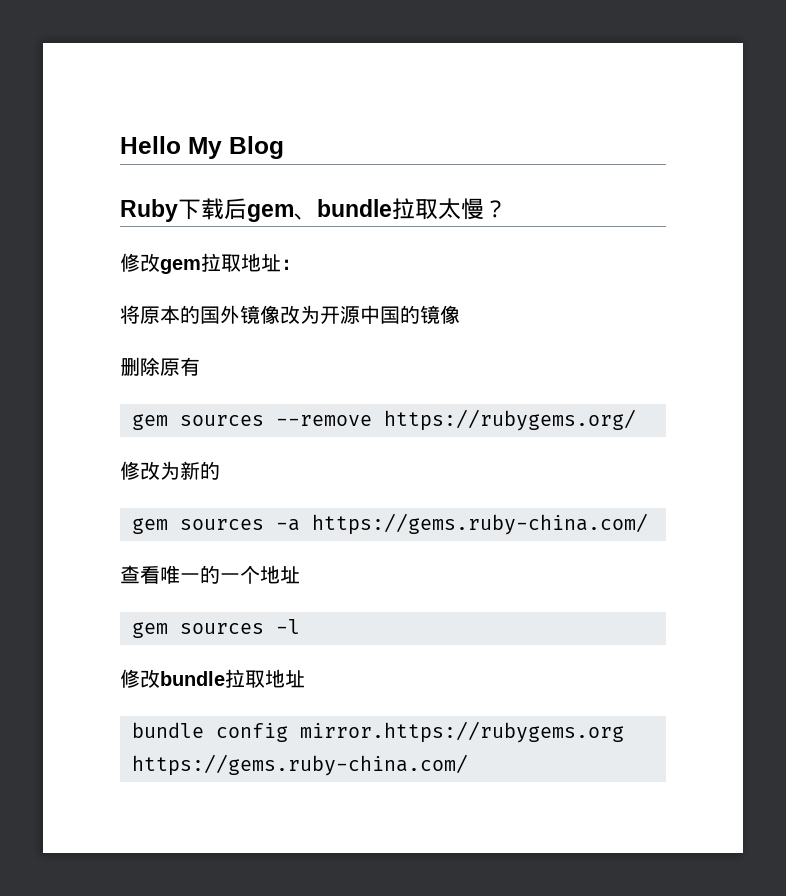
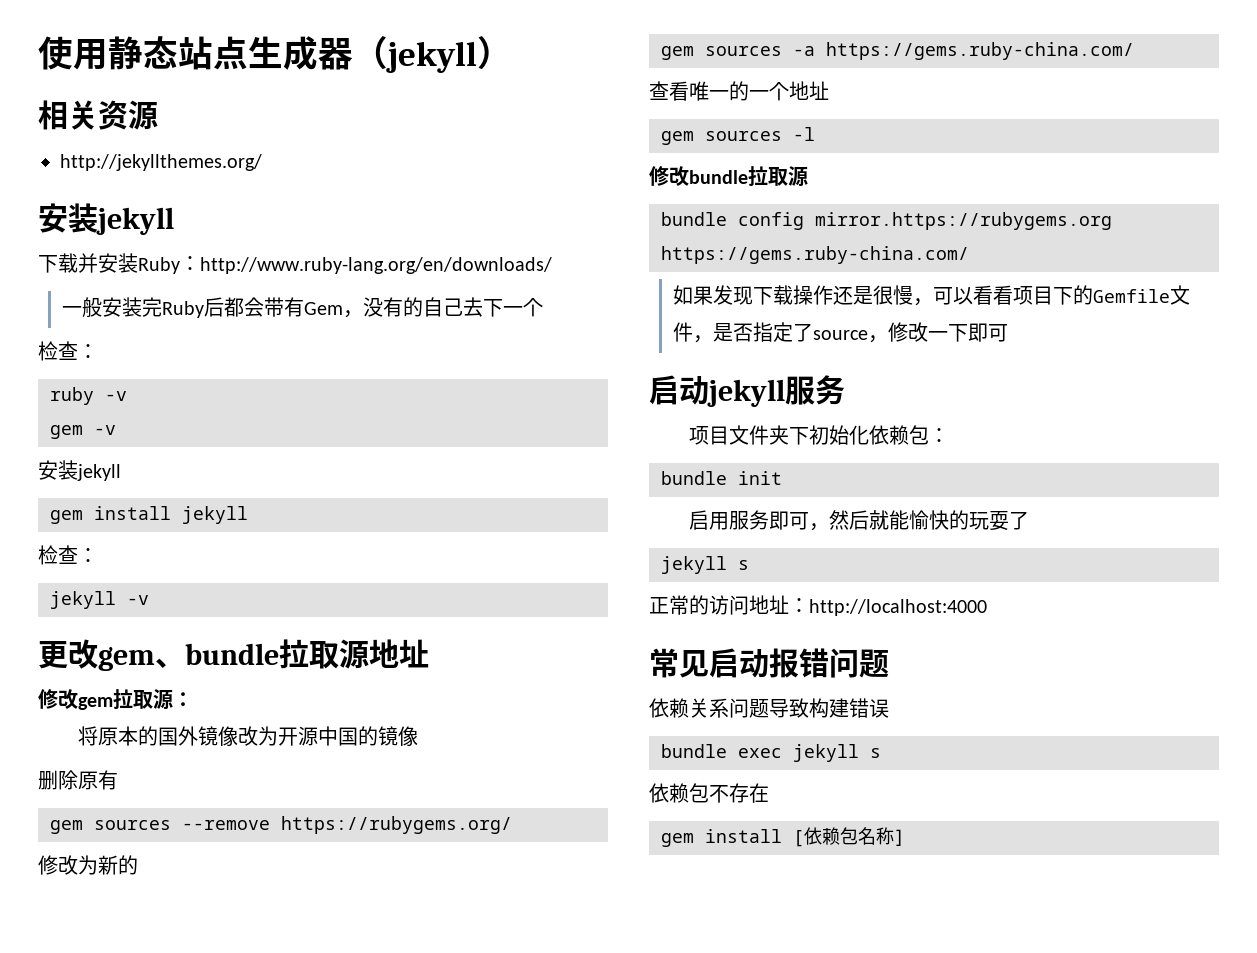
[120,136,284,159] [120,198,247,222] Hello My Blog // Ruby下载后 -> [38,36,512,73] [38,100,158,130] [60,154,262,171] [38,203,174,235] [38,253,552,274] [61,297,543,318] [38,341,98,361] [50,387,127,405] [50,425,116,439] [38,460,121,481] [50,506,248,524] [38,545,98,565] [50,591,149,609] [38,639,98,669] 使用静态站点生成器（jekyll） // 相关资源 // http://jekyllthemes.org/ // 安装jekyll // 下载并安装Ruby：http://www.ruby-lang.org/en/downloads/ // 一般安装完Ruby后都会带有Gem，没有的自己去下一个 // 检查： // ruby -v // gem -v // 安装jekyll // gem install jekyll // 检查： // jekyll -v // 更改
[438,198,507,220] 太慢？ -> [339,639,429,669] 源地址
[241,253,281,272] 地址 -> [153,689,173,710] 源
[265,669,305,688] 地址 -> [788,166,808,187] 源
(468, 765) none -> [672,285,1190,306] [672,322,1008,343] [649,375,845,407] [688,425,949,445] [661,471,782,485] [688,510,1029,531] [661,556,749,574] [649,595,987,616] [649,648,889,678] [649,698,889,718] [661,744,881,762] [649,783,769,803] [661,827,905,847] // 如果发现下载操作还是很慢，可以看看项目下的Gemfile文件，是否指定了source，修改一下即可 // 启动jekyll服务 // 项目文件夹下初始化依赖包： // bundle init // 启用服务即可，然后就能愉快的玩耍了 // jekyll s // 正常的访问地址：http://localhost:4000 // 常见启动报错问题 // 依赖关系问题导致构建错误 // bundle exec jekyll s // 依赖包不存在 // gem install [依赖包名称]

